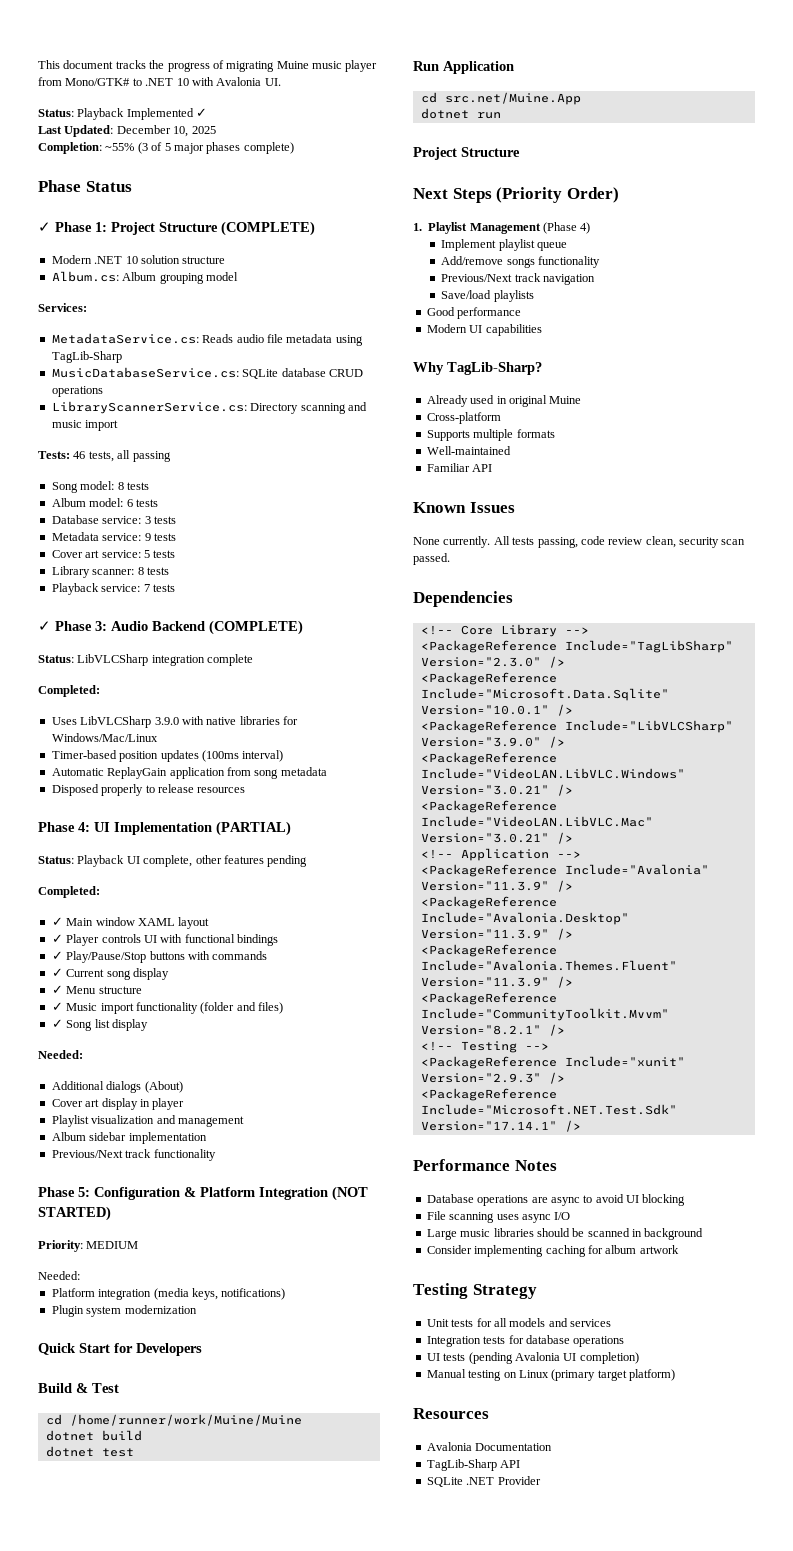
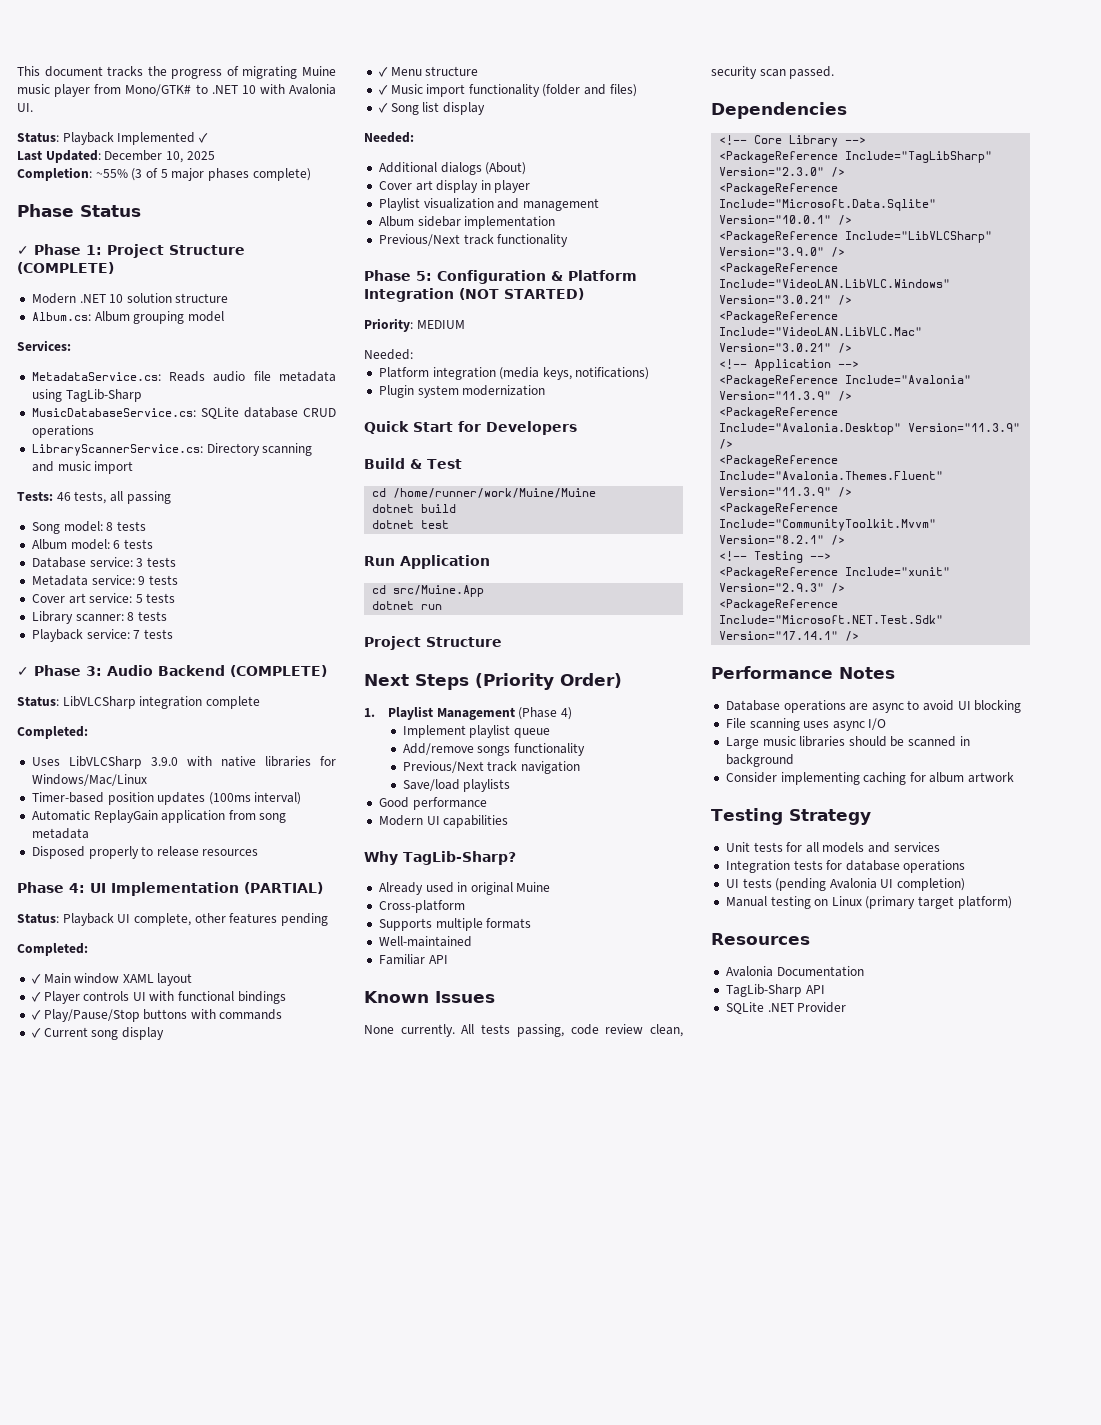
[444,92,581,105] src.net/Muine.App -> [393,585,485,597] src/Muine.App

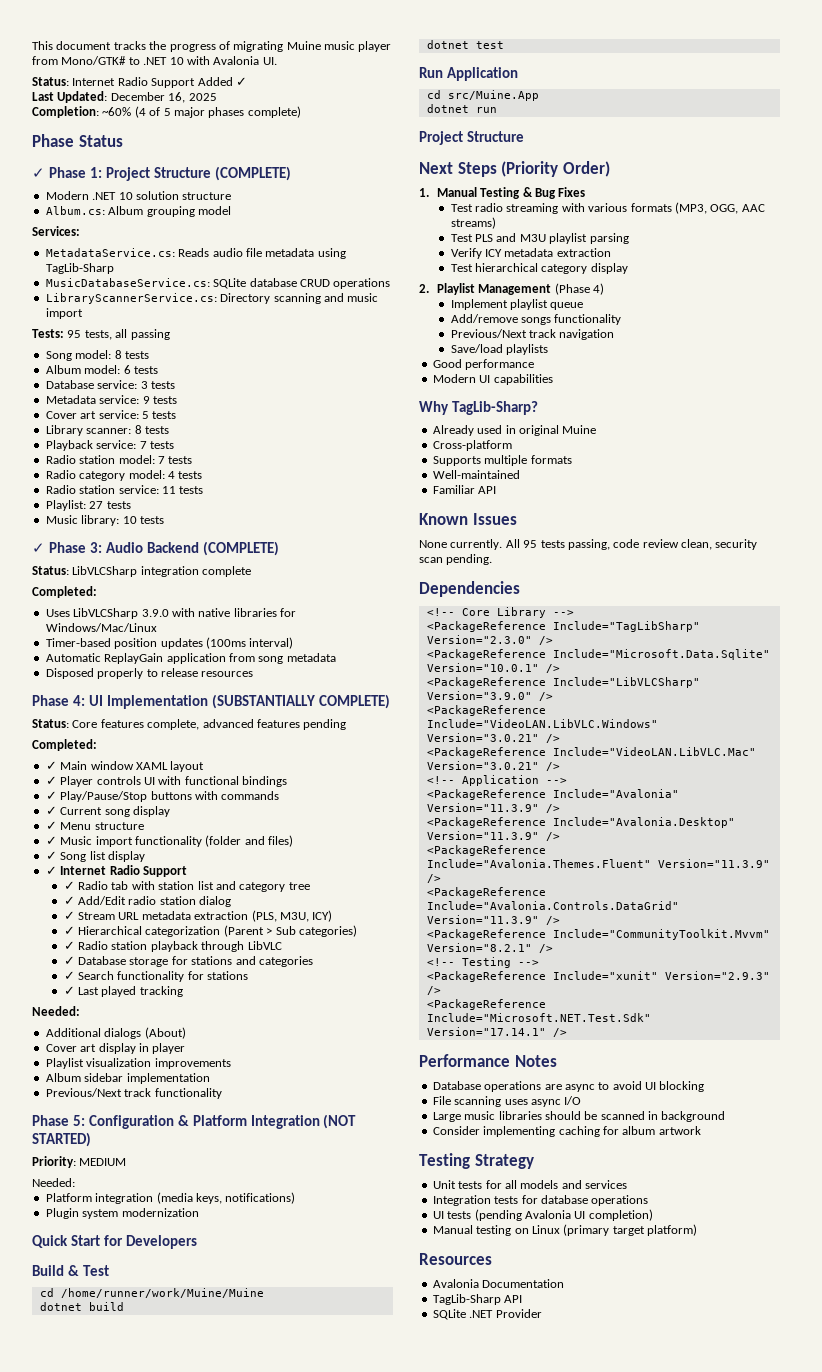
[62,132,196,145] Playback Implemented -> [72,77,233,88] Internet Radio Support Added
[165,151,183,163] 10, -> [168,92,186,103] 16,
[95,168,143,181] ~55% (3 -> [102,106,146,118] ~60% (4
[56,492,71,501] 46 -> [67,330,82,338] 95
(173, 634) none -> [45,455,193,464] [45,470,203,481] [45,485,204,494] [45,500,131,511] [45,515,164,526] // Radio station model: 7 tests // Radio category model: 4 tests // Radio station service: 11 tests // Playlist: 27 tests // Music library: 10 tests
[244,882,323,894] [17,913,226,926] (PARTIAL) // Status: Playback UI complete, other -> [211,694,390,709] [32,719,254,730] (SUBSTANTIALLY COMPLETE) // Status: Core features complete, advanced
(485, 108) none -> [45,865,187,877] [63,881,310,892] [63,896,232,907] [63,910,333,922] [63,925,357,937] [63,941,282,952] [63,956,313,967] [63,971,249,982] [63,986,183,997] // ✓ Internet Radio Support // ✓ Radio tab with station list and category tree // ✓ Add/Edit radio station dialog // ✓ Stream URL metadata extraction (PLS, M3U, ICY) // ✓ Hierarchical categorization (Parent > Sub categories) // ✓ Radio station playback through LibVLC // ✓ Database storage for stations and categories // ✓ Search functionality for stations // ✓ Last played tracking
[497,198,599,211] and management -> [154,1058,231,1069] improvements
(375, 712) none -> [436,187,586,199] [450,202,765,214] [450,217,496,229] [450,233,629,244] [450,248,611,259] [450,263,628,274] [419,284,429,293] Manual Testing & Bug Fixes // Test radio streaming with various formats (MP3, OGG, AAC streams) // Test PLS and M3U playlist parsing // Verify ICY metadata extraction // Test hierarchical category display // 2.
(475, 1029) none -> [523,540,538,548] 95
[789,66,835,79] passed. -> [446,554,493,565] pending.
(853, 492) none -> [426,887,546,898] [426,901,679,910] [426,915,560,925] // <PackageReference Include="Avalonia.Controls.DataGrid" Version="11.3.9" />

